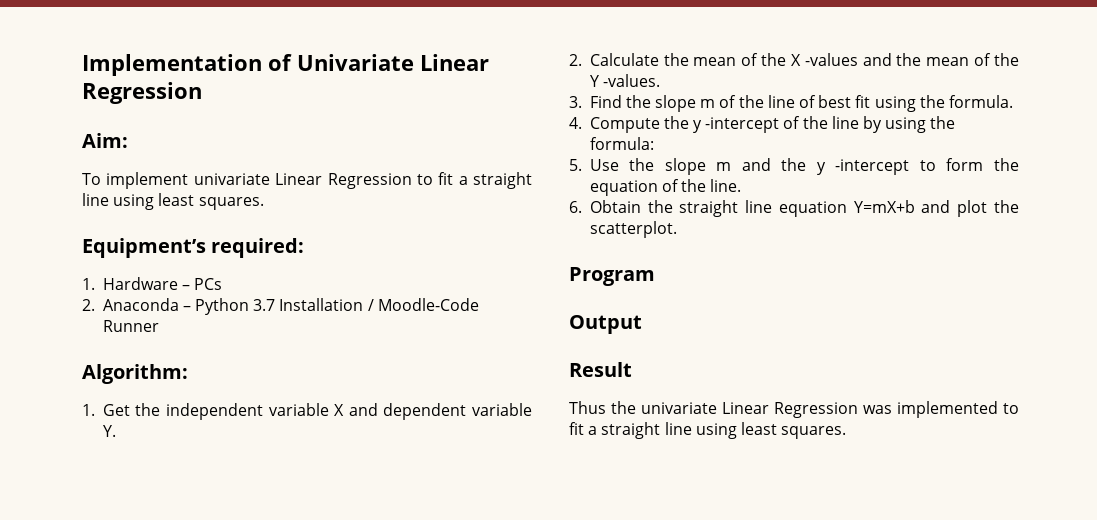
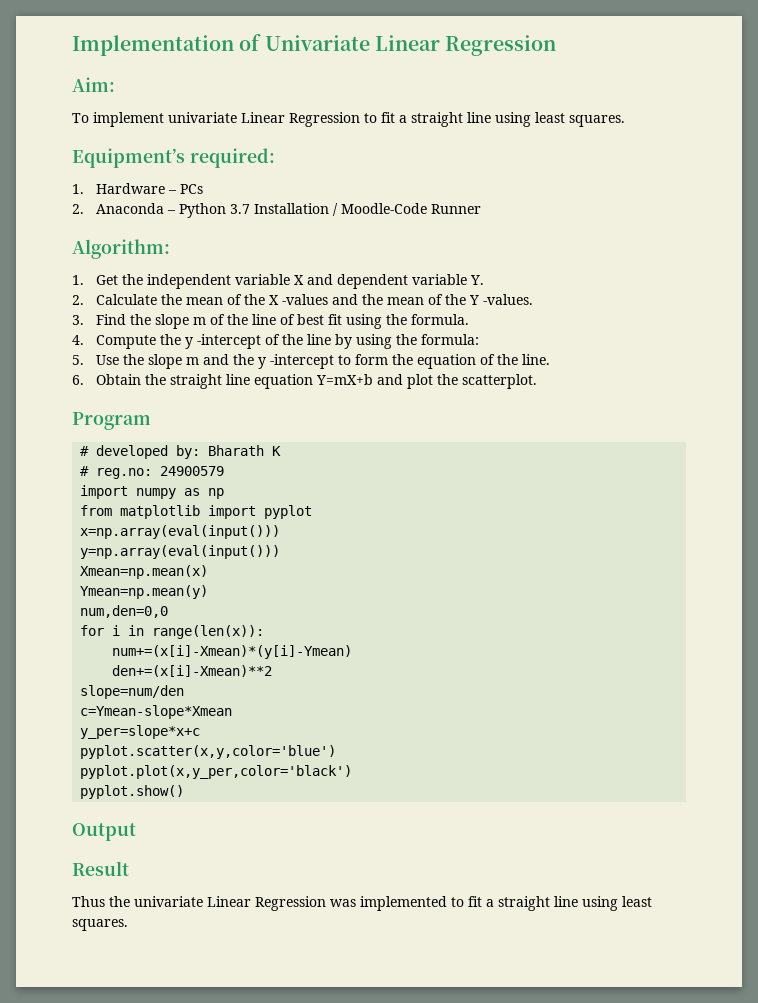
(655, 276) none -> [80,445,282,459] [80,466,225,479] [80,485,225,499] [80,505,313,519] [80,525,281,539] [80,545,281,559] [80,565,209,579] [80,585,209,599] [80,605,169,618] [80,625,265,639] [112,645,353,659] [112,665,273,677] [80,685,185,699] [80,705,233,719] [80,725,201,739] [80,745,337,759] [80,765,353,779] [80,785,185,799] // # developed by: Bharath K // # reg.no: 24900579 // import numpy as np // from matplotlib import pyplot // x=np.array(eval(input())) // y=np.array(eval(input())) // Xmean=np.mean(x) // Ymean=np.mean(y) // num,den=0,0 // for i in range(len(x)): // num+=(x[i]-Xmean)*(y[i]-Ymean) // den+=(x[i]-Xmean)**2 // slope=num/den // c=Ymean-slope*Xmean // y_per=slope*x+c // pyplot.scatter(x,y,color='blue') // pyplot.plot(x,y_per,color='black') // pyplot.show()

